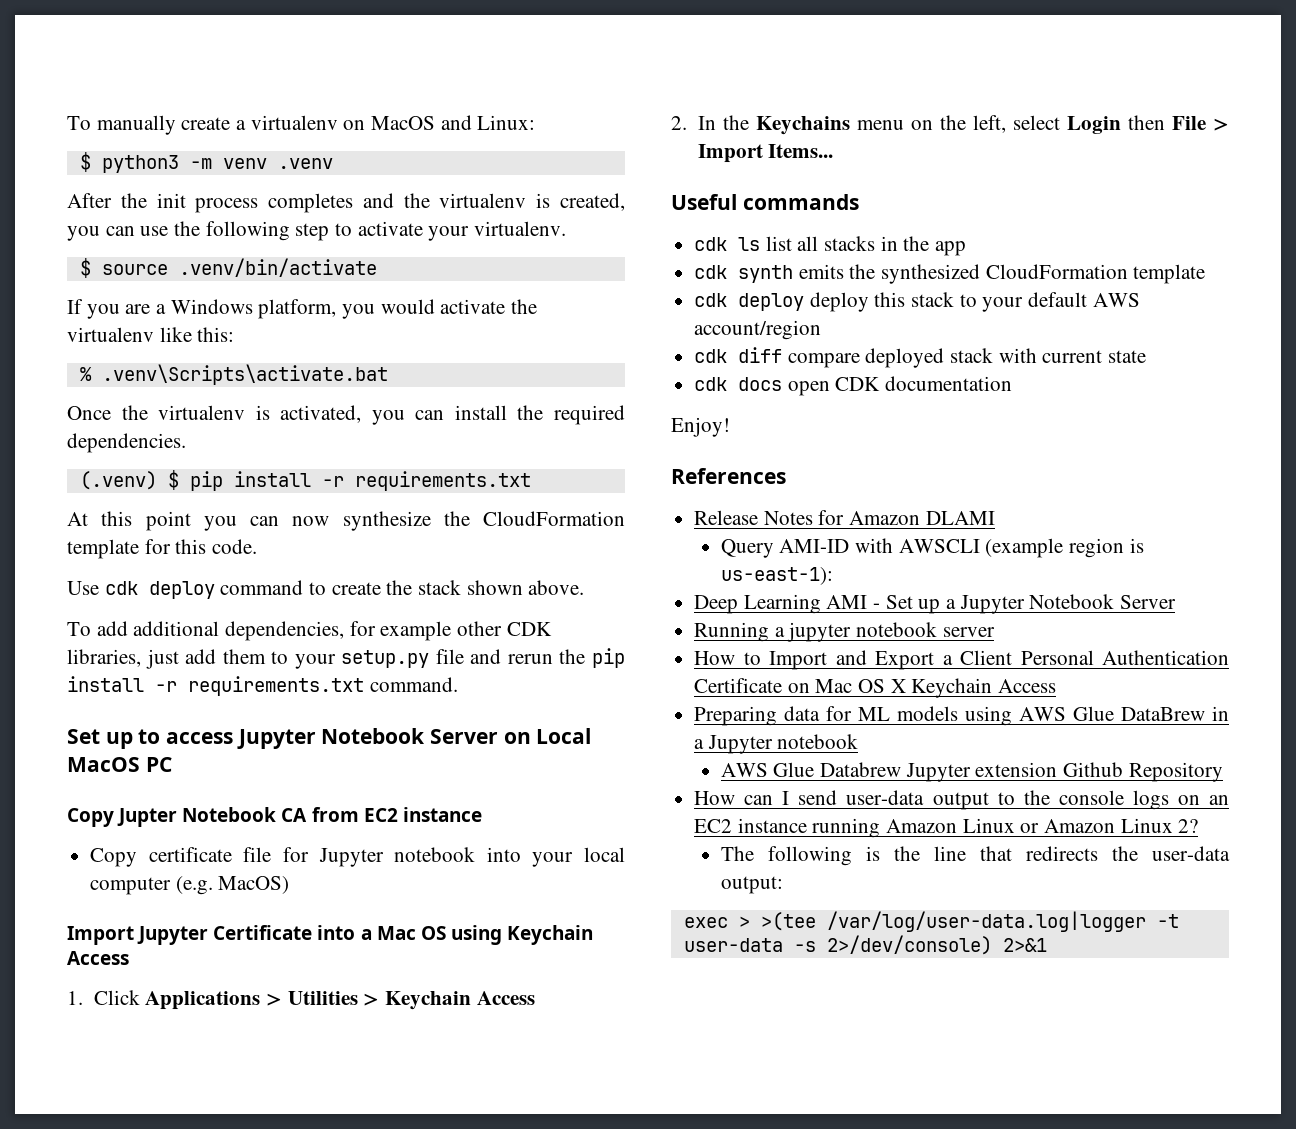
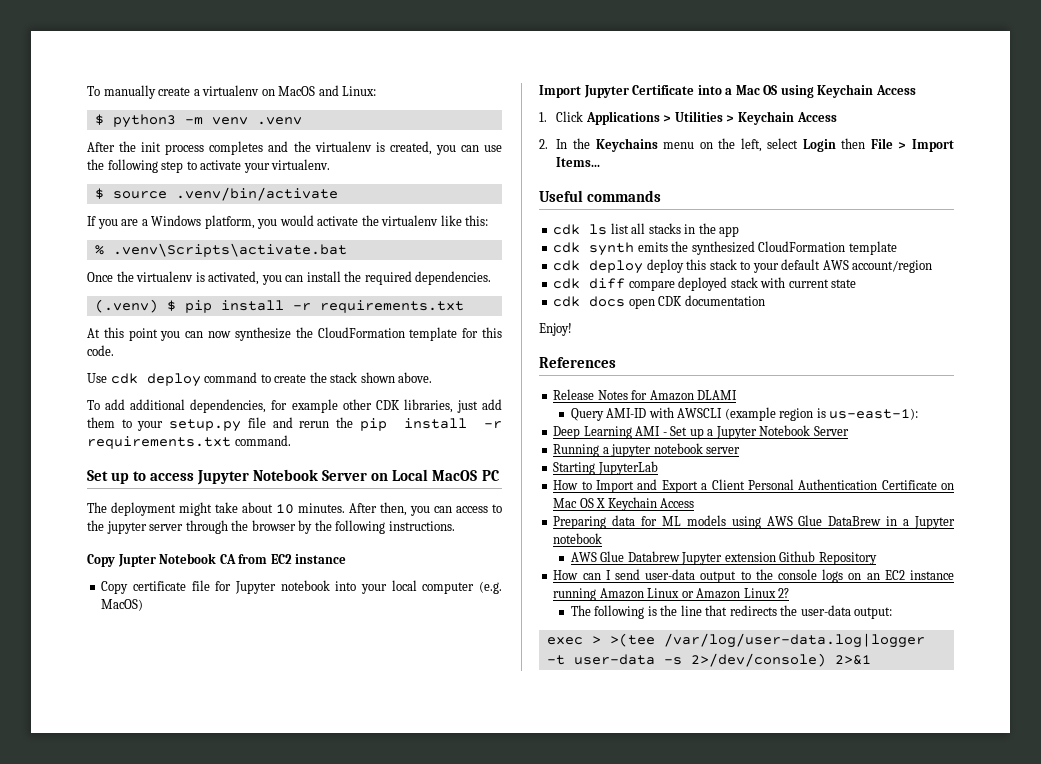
(172, 764) none -> [87,502,502,516] [87,520,455,534] // The deployment might take about 10 minutes. After then, you can access to the jupyter server through the browser by the following instructions.
(995, 632) none -> [553,461,658,475] // Starting JupyterLab

